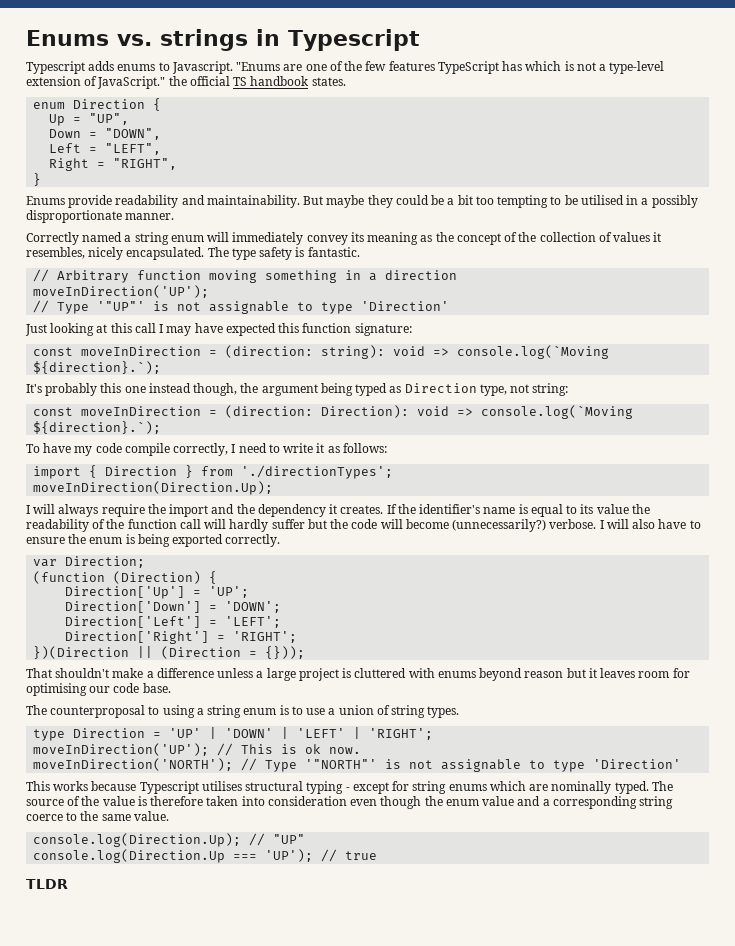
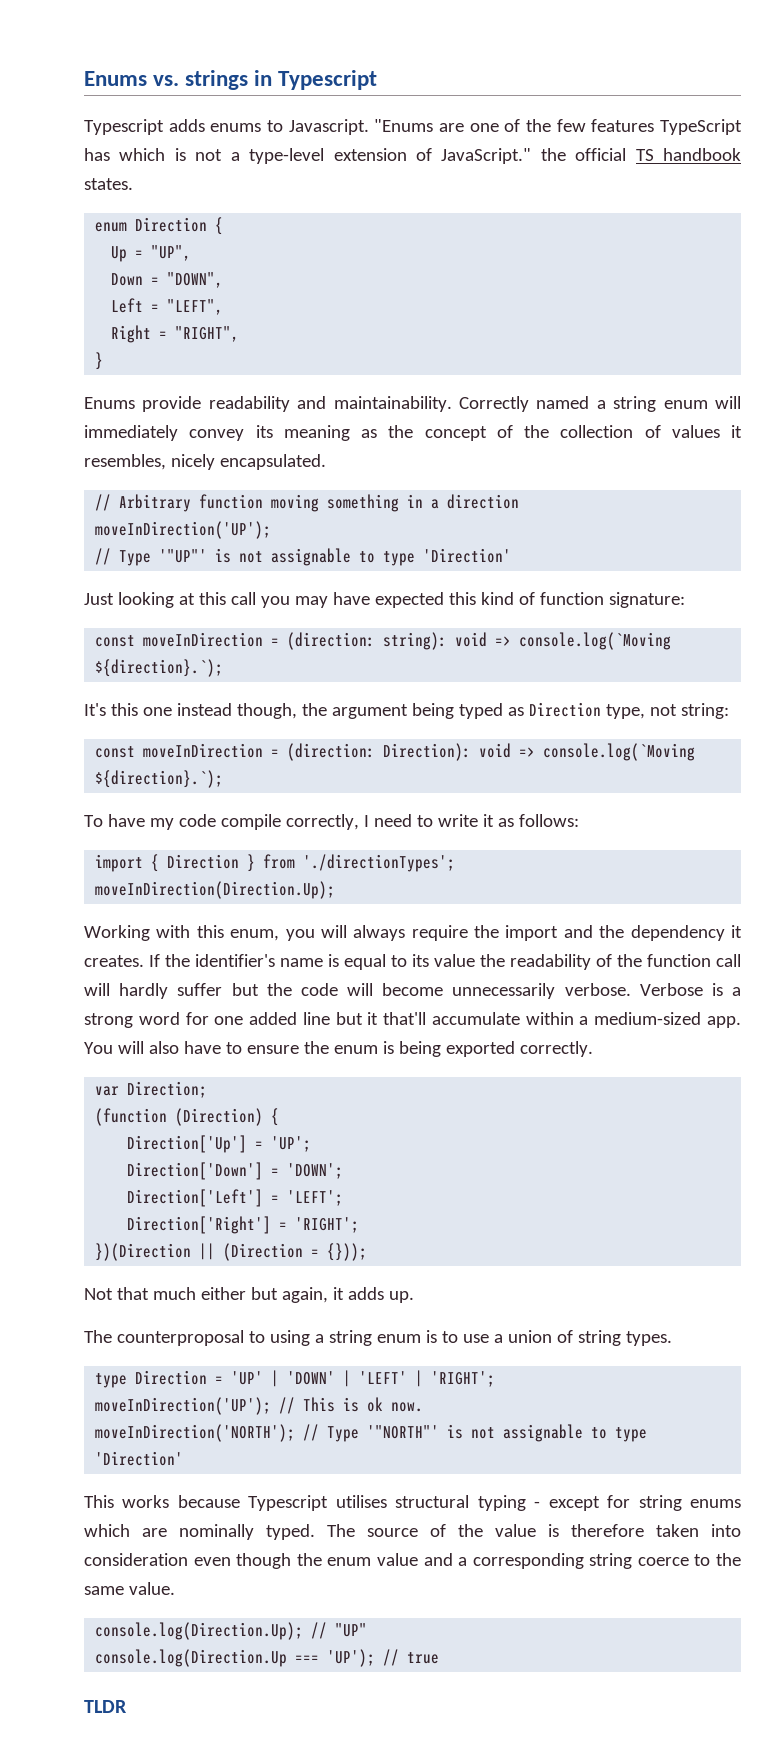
[303,195,698,208] [26,210,175,223] But maybe they could be a bit too tempting to be utilised in a possibly disproportionate manner. // -> (452, 404) none
[207,247,360,260] The type safety is fantastic. -> (326, 462) none
[159,324,164,333] I -> [260,596,290,608] you
(300, 328) none -> [480,592,535,605] kind of
[45,383,98,396] probably -> (106, 709) none
[26,505,30,514] I -> [84,925,315,941] Working with this enum, you
[452,519,604,532] (unnecessarily?) verbose. I -> [452,983,741,999] [84,1012,741,1028] [84,1042,113,1054] unnecessarily verbose. Verbose is a strong word for one added line but it that'll accumulate within a medium-sized app. You
[26,668,690,681] [26,683,171,696] That shouldn't make a difference unless a large project is cluttered with enums beyond reason but it leaves room for optimising our code base. -> [84,1287,414,1303] Not that much either but again, it adds up.

